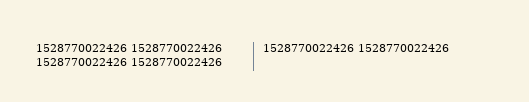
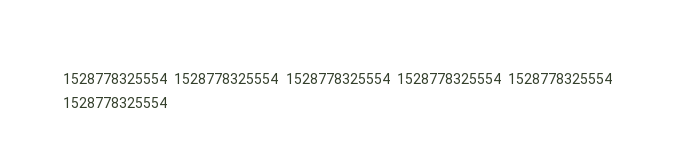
[36,44,222,52] [36,58,222,66] [263,44,449,52] 1528770022426 1528770022426 1528770022426 1528770022426 1528770022426 1528770022426 -> [63,73,612,84] [63,97,167,108] 1528778325554 1528778325554 1528778325554 1528778325554 1528778325554 1528778325554

